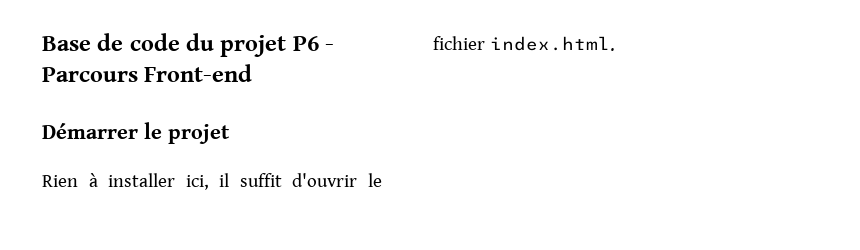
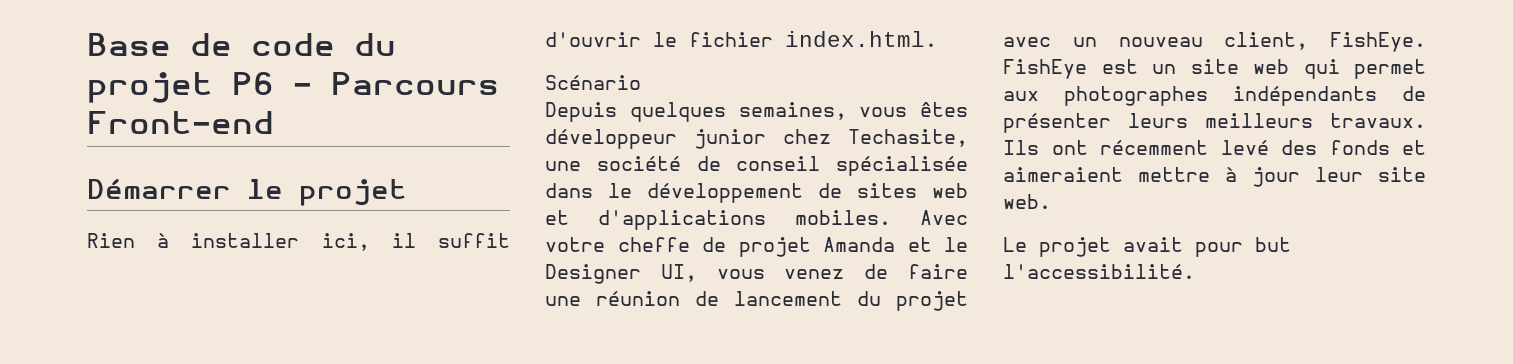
(615, 43) none -> [545,75,641,90] [545,102,968,122] [545,129,968,149] [545,156,968,176] [545,183,968,203] [545,210,968,230] [545,237,968,257] [545,264,968,284] [545,291,968,311] [1003,32,1426,52] [1003,59,1426,79] [1003,86,1426,106] [1003,113,1426,133] [1003,140,1426,155] [1003,167,1426,187] [1003,194,1051,209] [1003,237,1291,257] [1003,264,1195,279] // Scénario // Depuis quelques semaines, vous êtes développeur junior chez Techasite, une société de conseil spécialisée dans le développement de sites web et d'applications mobiles. Avec votre cheffe de projet Amanda et le Designer UI, vous venez de faire une réunion de lancement du projet avec un nouveau client, FishEye. FishEye est un site web qui permet aux photographes indépendants de présenter leurs meilleurs travaux. Ils ont récemment levé des fonds et aimeraient mettre à jour leur site web. // Le projet avait pour but l'accessibilité.

